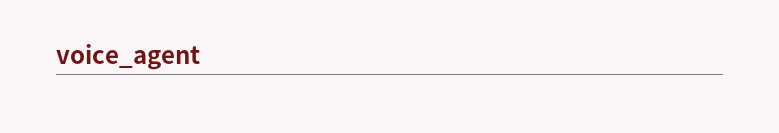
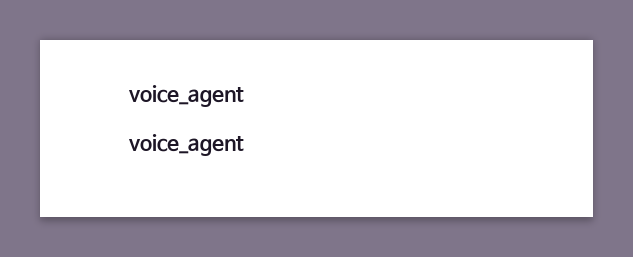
[56,44,200,70] voice_agent -> [128,85,244,107] [128,134,244,156] voice_agent // voice_agent

